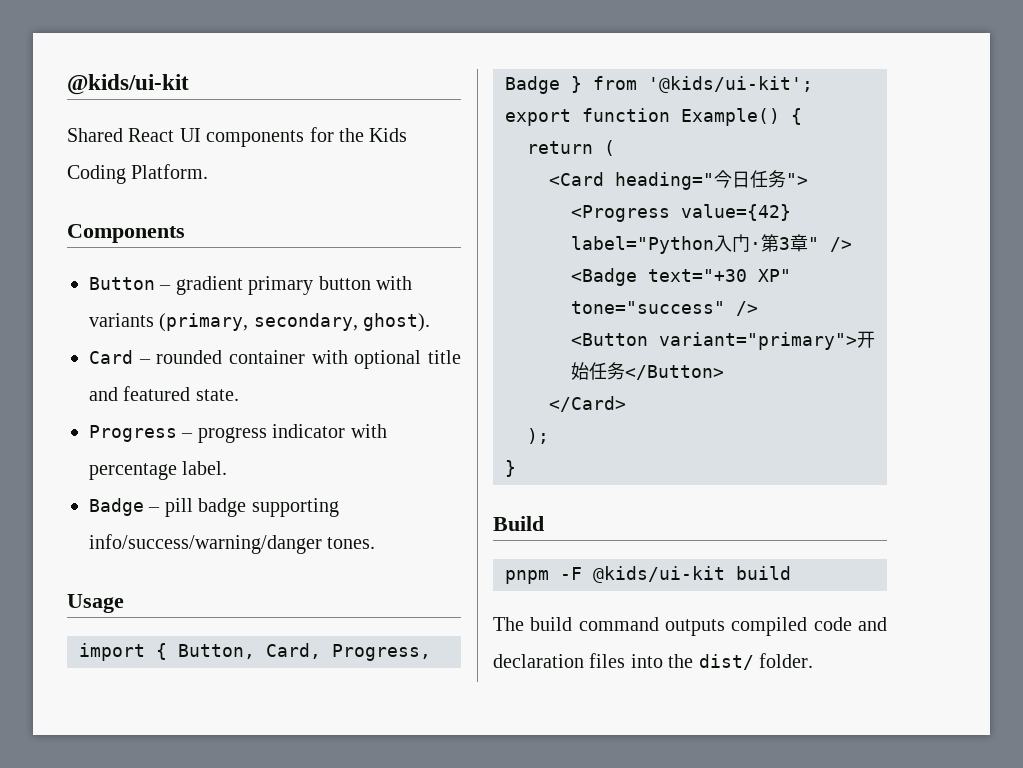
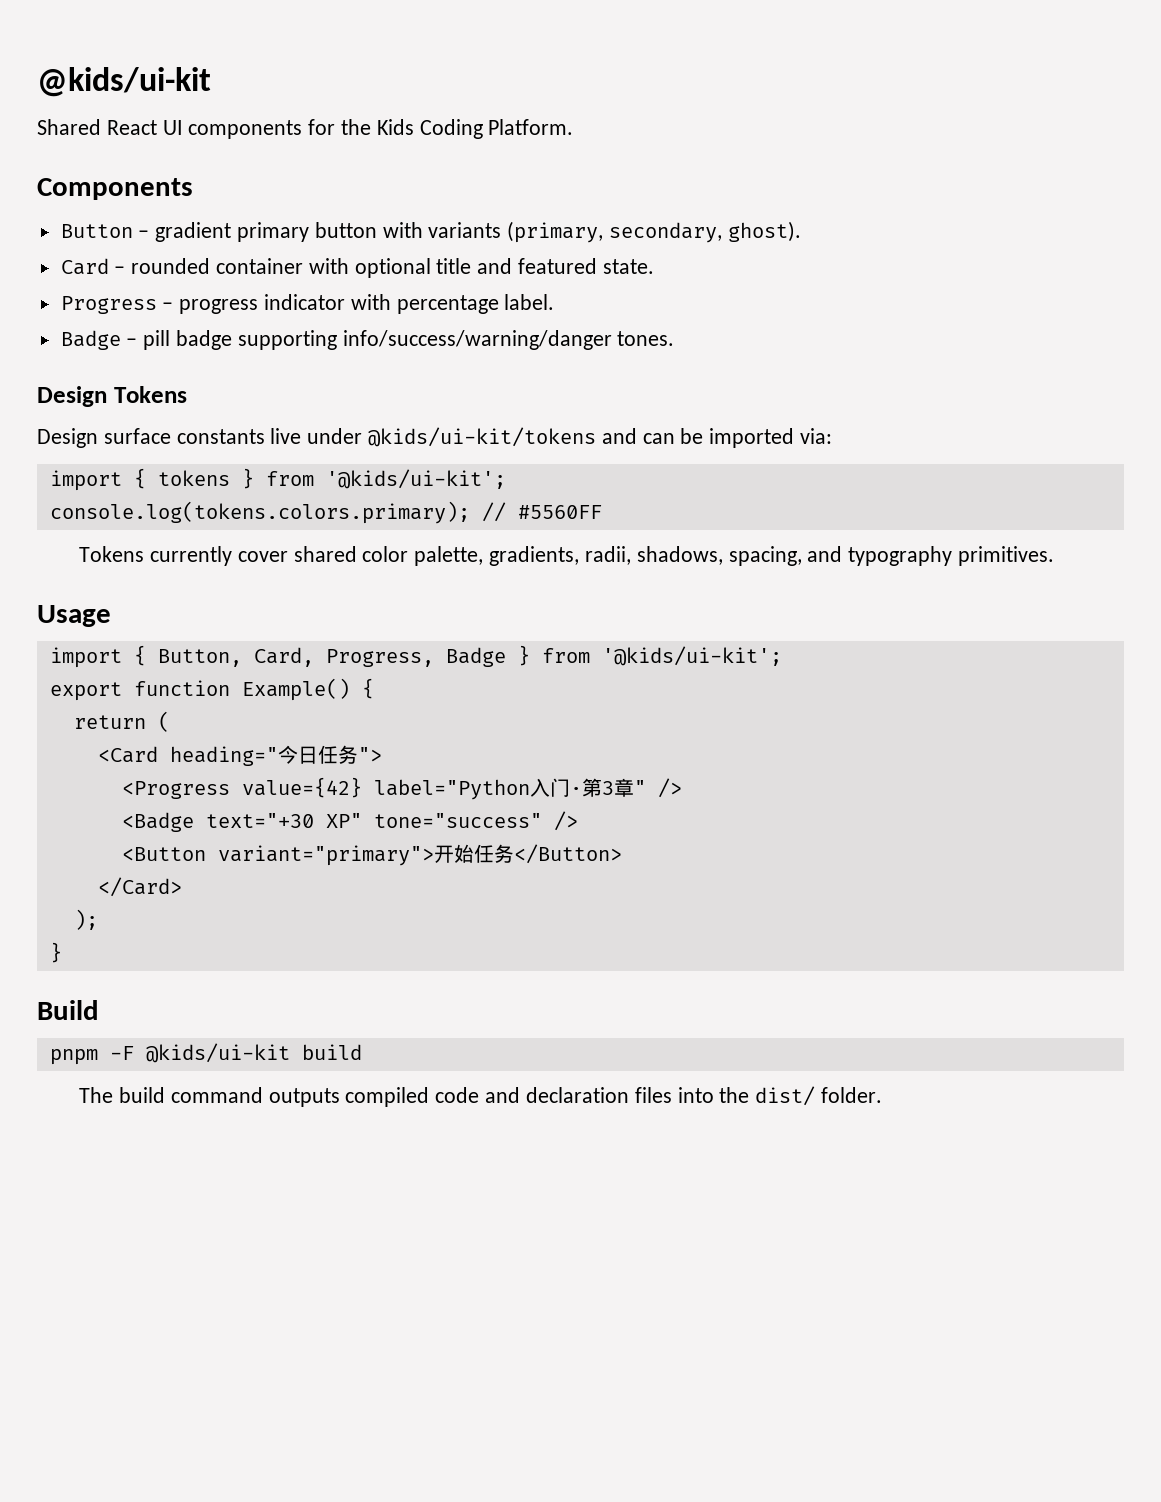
(376, 543) none -> [37,386,187,407] [37,427,833,448] [49,468,506,491] [49,501,602,524] [79,546,1054,566] // Design Tokens // Design surface constants live under @kids/ui-kit/tokens and can be imported via: // import { tokens } from '@kids/ui-kit'; // console.log(tokens.colors.primary); // #5560FF // Tokens currently cover shared color palette, gradients, radii, shadows, spacing, and typography primitives.

